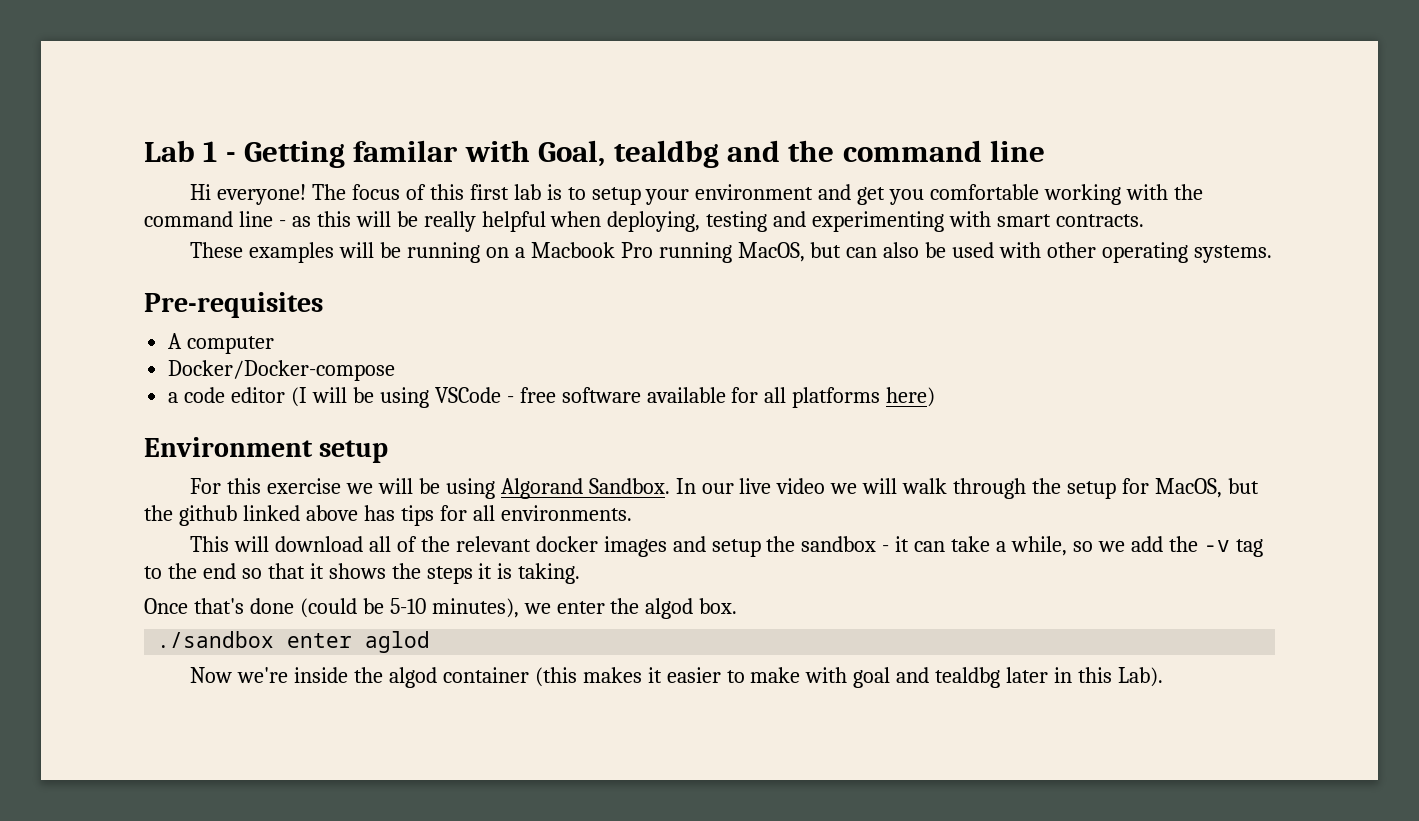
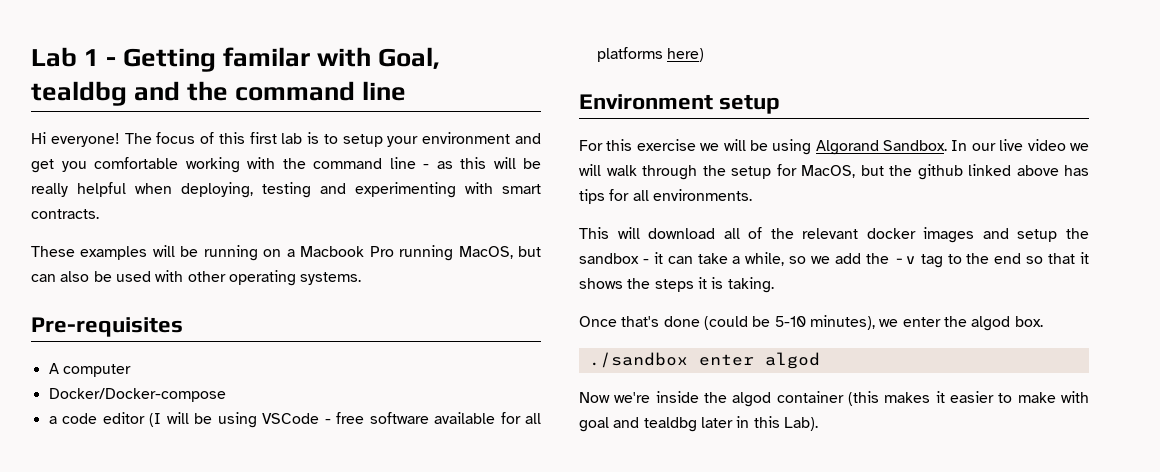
[365,631,431,653] aglod -> [764,352,820,369] algod

